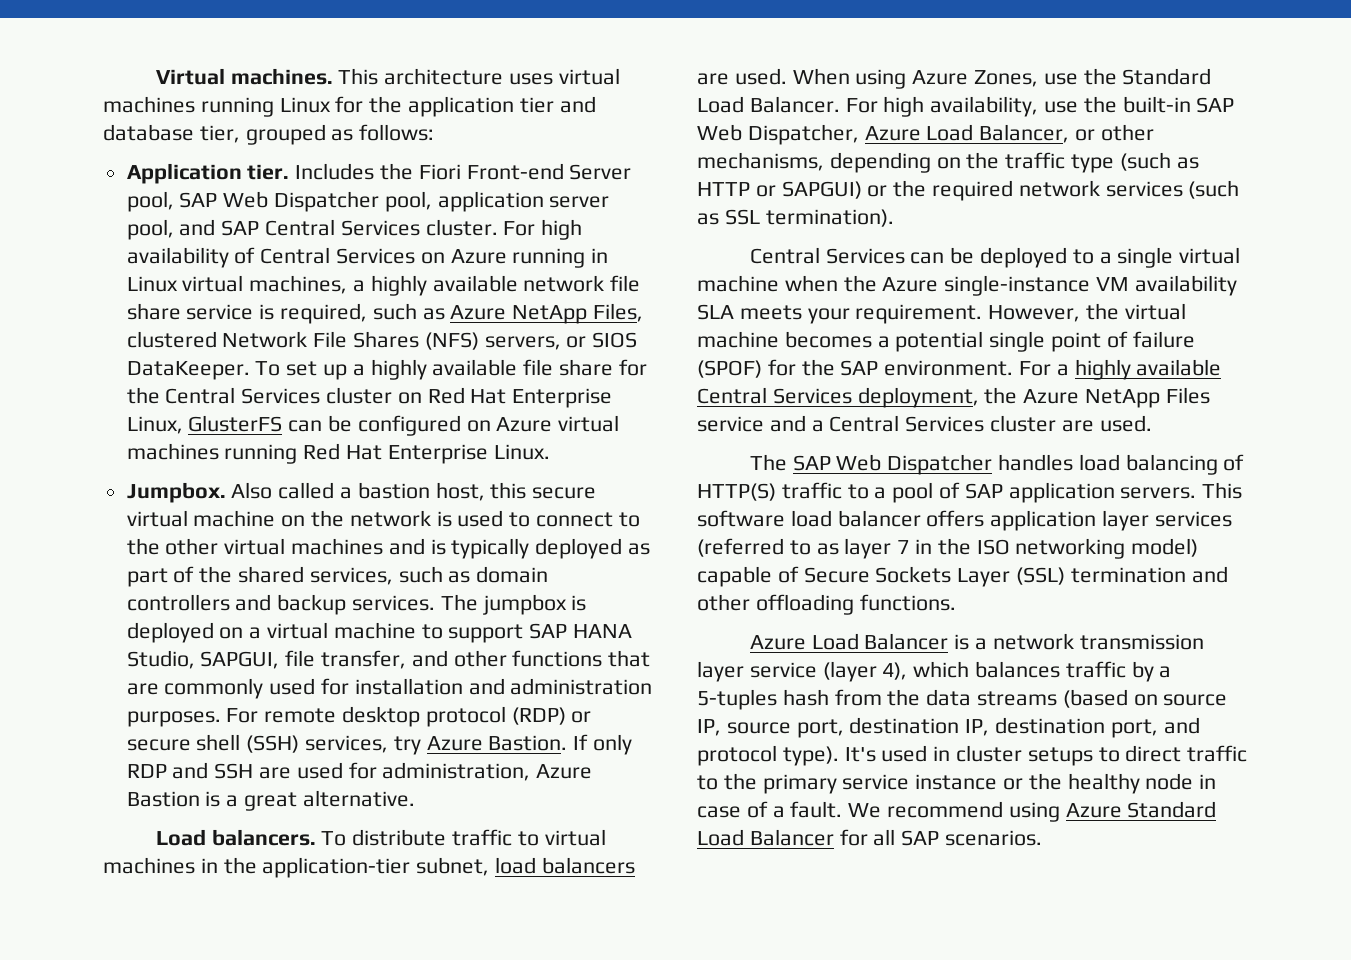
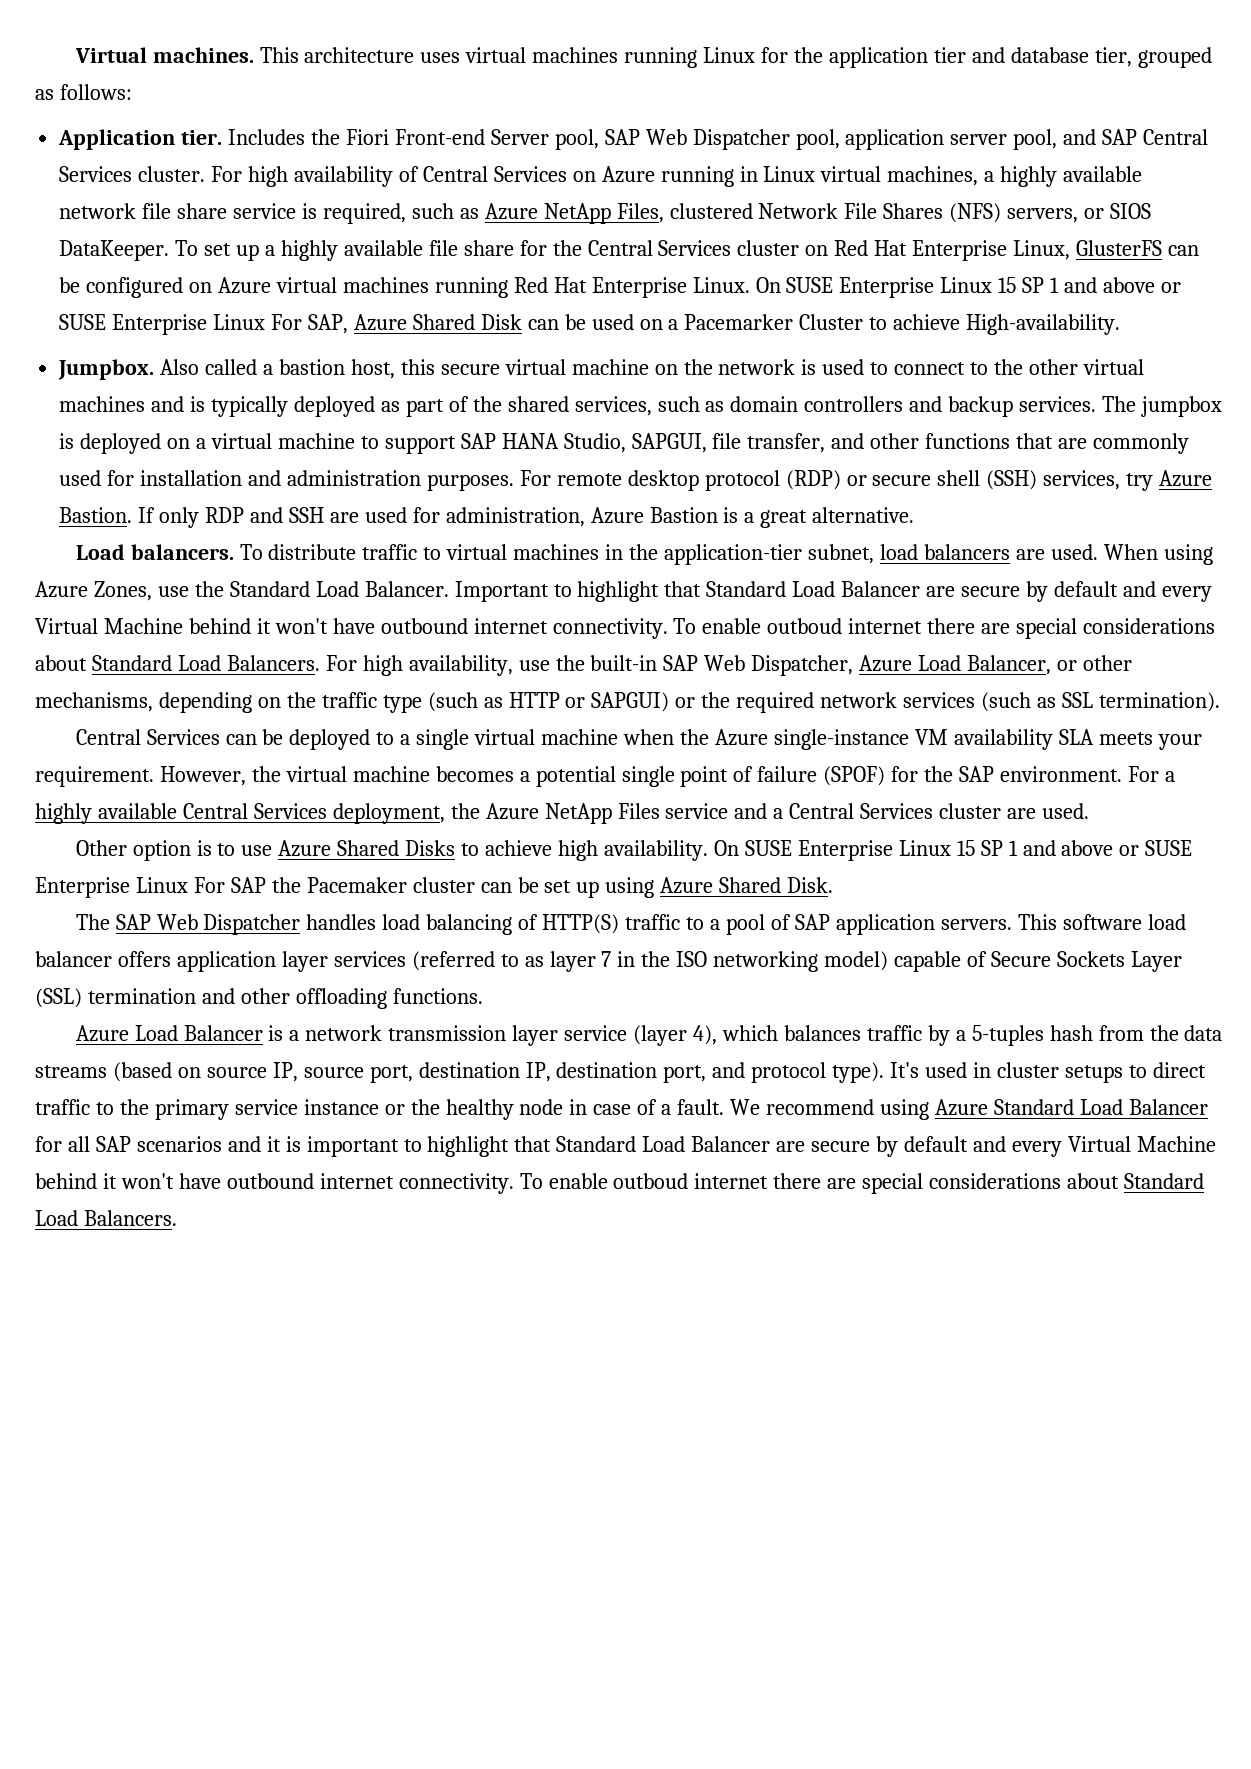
(550, 452) none -> [755,277,1182,298] [59,314,1121,335] On SUSE Enterprise Linux 15 SP 1 and above or SUSE Enterprise Linux For SAP, Azure Shared Disk can be used on a Pacemarker Cluster to achieve High-availability.
(840, 104) none -> [454,581,1212,602] [35,618,1216,639] [35,655,320,671] Important to highlight that Standard Load Balancer are secure by default and every Virtual Machine behind it won't have outbound internet connectivity. To enable outboud internet there are special considerations about Standard Load Balancers.
(1152, 423) none -> [75,840,1193,861] [35,877,834,898] // Other option is to use Azure Shared Disks to achieve high availability. On SUSE Enterprise Linux 15 SP 1 and above or SUSE Enterprise Linux For SAP the Pacemaker cluster can be set up using Azure Shared Disk.
[945,830,1043,846] scenarios. -> [136,1136,1216,1157] [35,1173,1205,1194] [35,1210,177,1226] scenarios and it is important to highlight that Standard Load Balancer are secure by default and every Virtual Machine behind it won't have outbound internet connectivity. To enable outboud internet there are special considerations about Standard Load Balancers.

